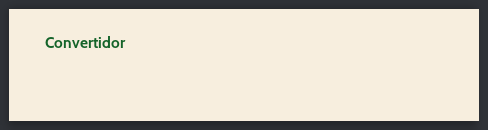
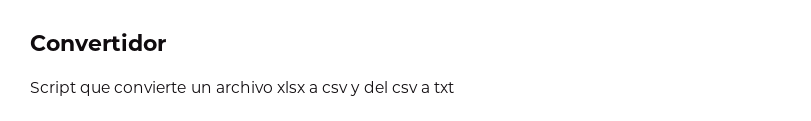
(126, 42) none -> [30,81,455,96] // Script que convierte un archivo xlsx a csv y del csv a txt

